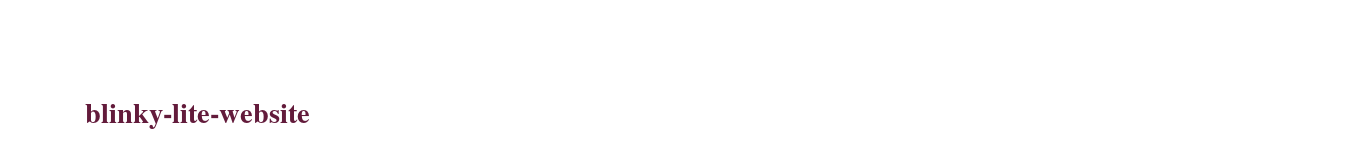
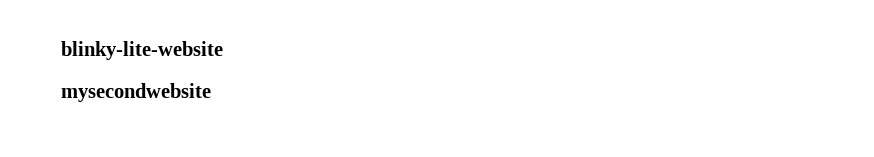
(310, 116) none -> [61,83,211,102] // mysecondwebsite

